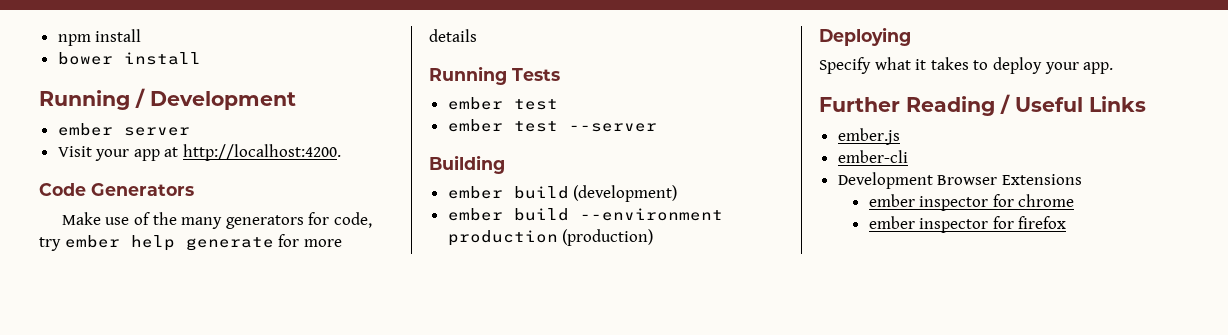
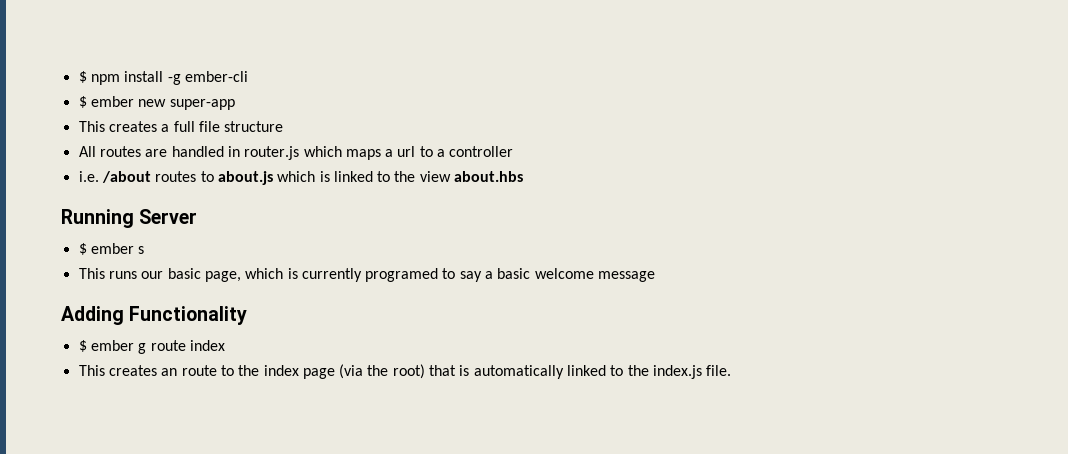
(57, 40) none -> [78,71,87,83] $
[57,52,201,65] [39,88,296,110] [57,123,190,136] [57,144,342,161] [39,183,194,196] [61,212,372,229] [39,234,342,251] [429,29,477,42] [429,66,560,85] [447,97,558,110] [447,119,657,132] [429,155,505,174] [447,185,678,202] [447,208,723,221] [447,229,654,246] [819,27,911,46] [819,57,1114,74] [819,94,1146,116] [837,128,900,145] [837,150,908,163] [837,172,1082,189] [868,194,1075,211] [868,216,1067,233] // bower install // Running / Development // ember server // Visit your app at http://localhost:4200. // Code Generators // Make use of the many generators for code, try ember help generate for more details // Running Tests // ember test // ember test --server // Building // ember build (development) // ember build --environment production (production) // Deploying // Specify what it takes to deploy your app. // Further Reading / Useful Links // ember.js // ember-cli // Development Browser Extensions // ember inspector for chrome // ember inspector for firefox -> [167,71,248,85] [78,96,235,110] [78,121,284,132] [78,146,514,160] [78,171,524,185] [61,209,198,228] [78,243,145,255] [78,268,656,282] [61,306,248,325] [78,340,225,354] [78,364,732,379] -g ember-cli // $ ember new super-app // This creates a full file structure // All routes are handled in router.js which maps a url to a controller // i.e. /about routes to about.js which is linked to the view about.hbs // Running Server // $ ember s // This runs our basic page, which is currently programed to say a basic welcome message // Adding Functionality // $ ember g route index // This creates an route to the index page (via the root) that is automatically linked to the index.js file.

